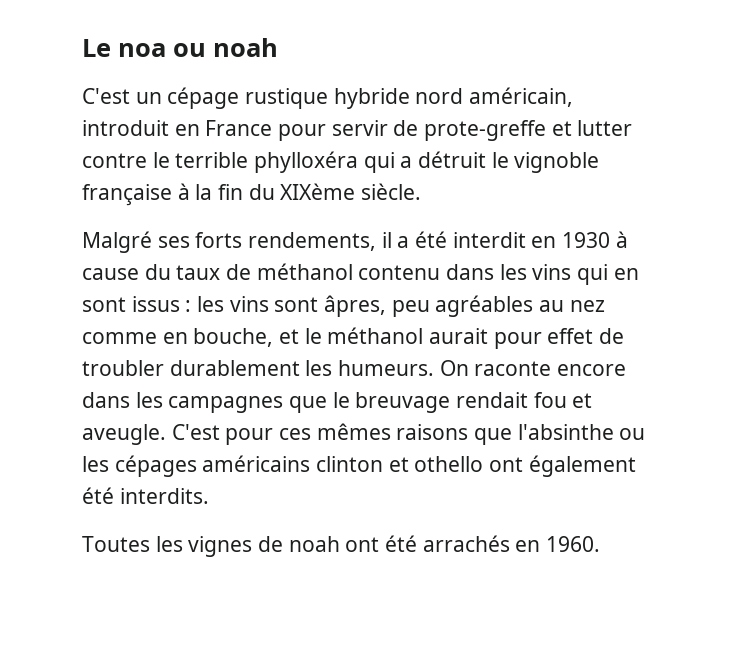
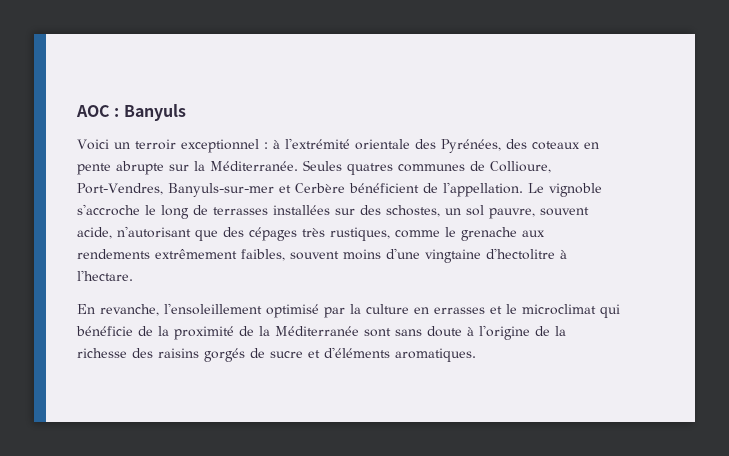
[82,38,278,57] [82,87,574,109] [82,120,633,141] [82,151,600,173] [82,183,422,206] [82,231,628,253] [82,263,639,285] [82,295,605,317] [82,327,625,349] [82,360,627,376] [82,392,593,413] [82,423,646,445] [82,455,636,477] [82,487,209,504] [82,535,601,557] Le noa ou noah // C'est un cépage rustique hybride nord américain, introduit en France pour servir de prote-greffe et lutter contre le terrible phylloxéra qui a détruit le vignoble française à la fin du XIXème siècle. // Malgré ses forts rendements, il a été interdit en 1930 à cause du taux de méthanol contenu dans les vins qui en sont issus : les vins sont âpres, peu agréables au nez comme en bouche, et le méthanol aurait pour effet de troubler durablement les humeurs. On raconte encore dans les campagnes que le breuvage rendait fou et aveugle. C'est pour ces mêmes raisons que l'absinthe ou les cépages américains clinton et othello ont également été interdits. // Toutes les vignes de noah ont été arrachés en 1960. -> [76,104,186,121] [77,138,599,153] [77,160,551,175] [77,182,602,197] [77,204,589,219] [77,226,545,241] [77,248,567,263] [77,270,133,281] [77,303,620,318] [76,325,566,340] [77,347,476,362] AOC : Banyuls // Voici un terroir exceptionnel : à l'extrémité orientale des Pyrénées, des coteaux en pente abrupte sur la Méditerranée. Seules quatres communes de Collioure, Port-Vendres, Banyuls-sur-mer et Cerbère bénéficient de l'appellation. Le vignoble s'accroche le long de terrasses installées sur des schostes, un sol pauvre, souvent acide, n'autorisant que des cépages très rustiques, comme le grenache aux rendements extrêmement faibles, souvent moins d'une vingtaine d'hectolitre à l'hectare. // En revanche, l'ensoleillement optimisé par la culture en errasses et le microclimat qui bénéficie de la proximité de la Méditerranée sont sans doute à l'origine de la richesse des raisins gorgés de sucre et d'éléments aromatiques.

